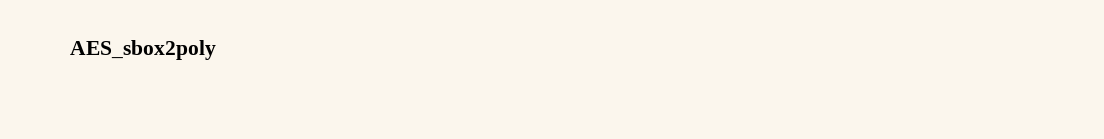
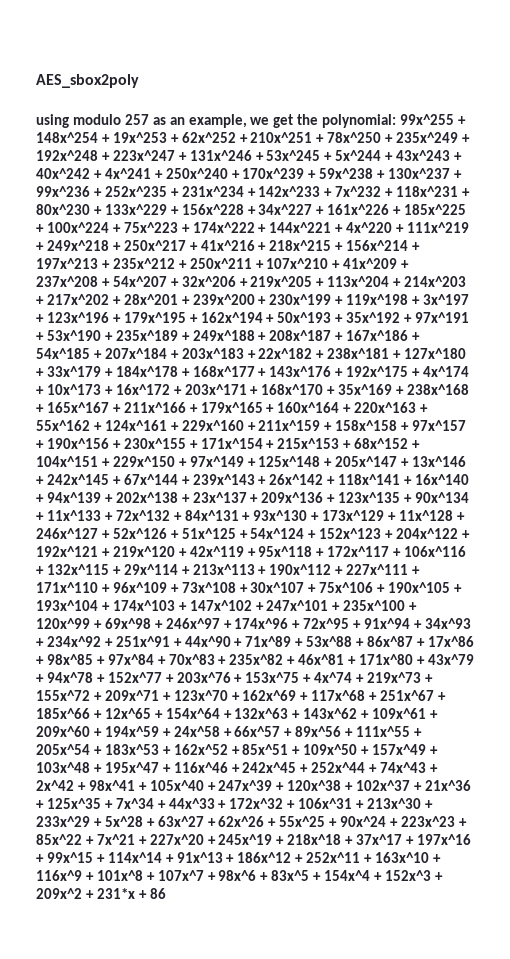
(216, 50) none -> [36,114,467,128] [36,132,471,143] [36,150,463,161] [36,168,463,179] [36,186,471,197] [36,204,467,215] [36,222,470,233] [36,240,421,251] [36,258,410,269] [36,276,467,287] [36,294,470,305] [36,312,470,323] [36,330,421,341] [36,348,467,359] [36,366,470,377] [36,384,470,395] [36,402,429,413] [36,420,467,431] [36,438,421,449] [36,456,467,467] [36,474,470,485] [36,492,470,503] [36,510,465,521] [36,528,471,539] [36,546,467,557] [36,564,421,575] [36,582,463,593] [36,600,418,611] [36,618,471,629] [36,636,474,647] [36,654,474,665] [36,672,433,683] [36,690,447,701] [36,708,439,719] [36,726,423,737] [36,744,439,755] [36,762,439,773] [36,780,471,791] [36,798,433,809] [36,816,467,827] [36,834,471,845] [36,852,441,863] [36,870,443,881] [36,888,166,899] // using modulo 257 as an example, we get the polynomial: 99x^255 + 148x^254 + 19x^253 + 62x^252 + 210x^251 + 78x^250 + 235x^249 + 192x^248 + 223x^247 + 131x^246 + 53x^245 + 5x^244 + 43x^243 + 40x^242 + 4x^241 + 250x^240 + 170x^239 + 59x^238 + 130x^237 + 99x^236 + 252x^235 + 231x^234 + 142x^233 + 7x^232 + 118x^231 + 80x^230 + 133x^229 + 156x^228 + 34x^227 + 161x^226 + 185x^225 + 100x^224 + 75x^223 + 174x^222 + 144x^221 + 4x^220 + 111x^219 + 249x^218 + 250x^217 + 41x^216 + 218x^215 + 156x^214 + 197x^213 + 235x^212 + 250x^211 + 107x^210 + 41x^209 + 237x^208 + 54x^207 + 32x^206 + 219x^205 + 113x^204 + 214x^203 + 217x^202 + 28x^201 + 239x^200 + 230x^199 + 119x^198 + 3x^197 + 123x^196 + 179x^195 + 162x^194 + 50x^193 + 35x^192 + 97x^191 + 53x^190 + 235x^189 + 249x^188 + 208x^187 + 167x^186 + 54x^185 + 207x^184 + 203x^183 + 22x^182 + 238x^181 + 127x^180 + 33x^179 + 184x^178 + 168x^177 + 143x^176 + 192x^175 + 4x^174 + 10x^173 + 16x^172 + 203x^171 + 168x^170 + 35x^169 + 238x^168 + 165x^167 + 211x^166 + 179x^165 + 160x^164 + 220x^163 + 55x^162 + 124x^161 + 229x^160 + 211x^159 + 158x^158 + 97x^157 + 190x^156 + 230x^155 + 171x^154 + 215x^153 + 68x^152 + 104x^151 + 229x^150 + 97x^149 + 125x^148 + 205x^147 + 13x^146 + 242x^145 + 67x^144 + 239x^143 + 26x^142 + 118x^141 + 16x^140 + 94x^139 + 202x^138 + 23x^137 + 209x^136 + 123x^135 + 90x^134 + 11x^133 + 72x^132 + 84x^131 + 93x^130 + 173x^129 + 11x^128 + 246x^127 + 52x^126 + 51x^125 + 54x^124 + 152x^123 + 204x^122 + 192x^121 + 219x^120 + 42x^119 + 95x^118 + 172x^117 + 106x^116 + 132x^115 + 29x^114 + 213x^113 + 190x^112 + 227x^111 + 171x^110 + 96x^109 + 73x^108 + 30x^107 + 75x^106 + 190x^105 + 193x^104 + 174x^103 + 147x^102 + 247x^101 + 235x^100 + 120x^99 + 69x^98 + 246x^97 + 174x^96 + 72x^95 + 91x^94 + 34x^93 + 234x^92 + 251x^91 + 44x^90 + 71x^89 + 53x^88 + 86x^87 + 17x^86 + 98x^85 + 97x^84 + 70x^83 + 235x^82 + 46x^81 + 171x^80 + 43x^79 + 94x^78 + 152x^77 + 203x^76 + 153x^75 + 4x^74 + 219x^73 + 155x^72 + 209x^71 + 123x^70 + 162x^69 + 117x^68 + 251x^67 + 185x^66 + 12x^65 + 154x^64 + 132x^63 + 143x^62 + 109x^61 + 209x^60 + 194x^59 + 24x^58 + 66x^57 + 89x^56 + 111x^55 + 205x^54 + 183x^53 + 162x^52 + 85x^51 + 109x^50 + 157x^49 + 103x^48 + 195x^47 + 116x^46 + 242x^45 + 252x^44 + 74x^43 + 2x^42 + 98x^41 + 105x^40 + 247x^39 + 120x^38 + 102x^37 + 21x^36 + 125x^35 + 7x^34 + 44x^33 + 172x^32 + 106x^31 + 213x^30 + 233x^29 + 5x^28 + 63x^27 + 62x^26 + 55x^25 + 90x^24 + 223x^23 + 85x^22 + 7x^21 + 227x^20 + 245x^19 + 218x^18 + 37x^17 + 197x^16 + 99x^15 + 114x^14 + 91x^13 + 186x^12 + 252x^11 + 163x^10 + 116x^9 + 101x^8 + 107x^7 + 98x^6 + 83x^5 + 154x^4 + 152x^3 + 209x^2 + 231*x + 86

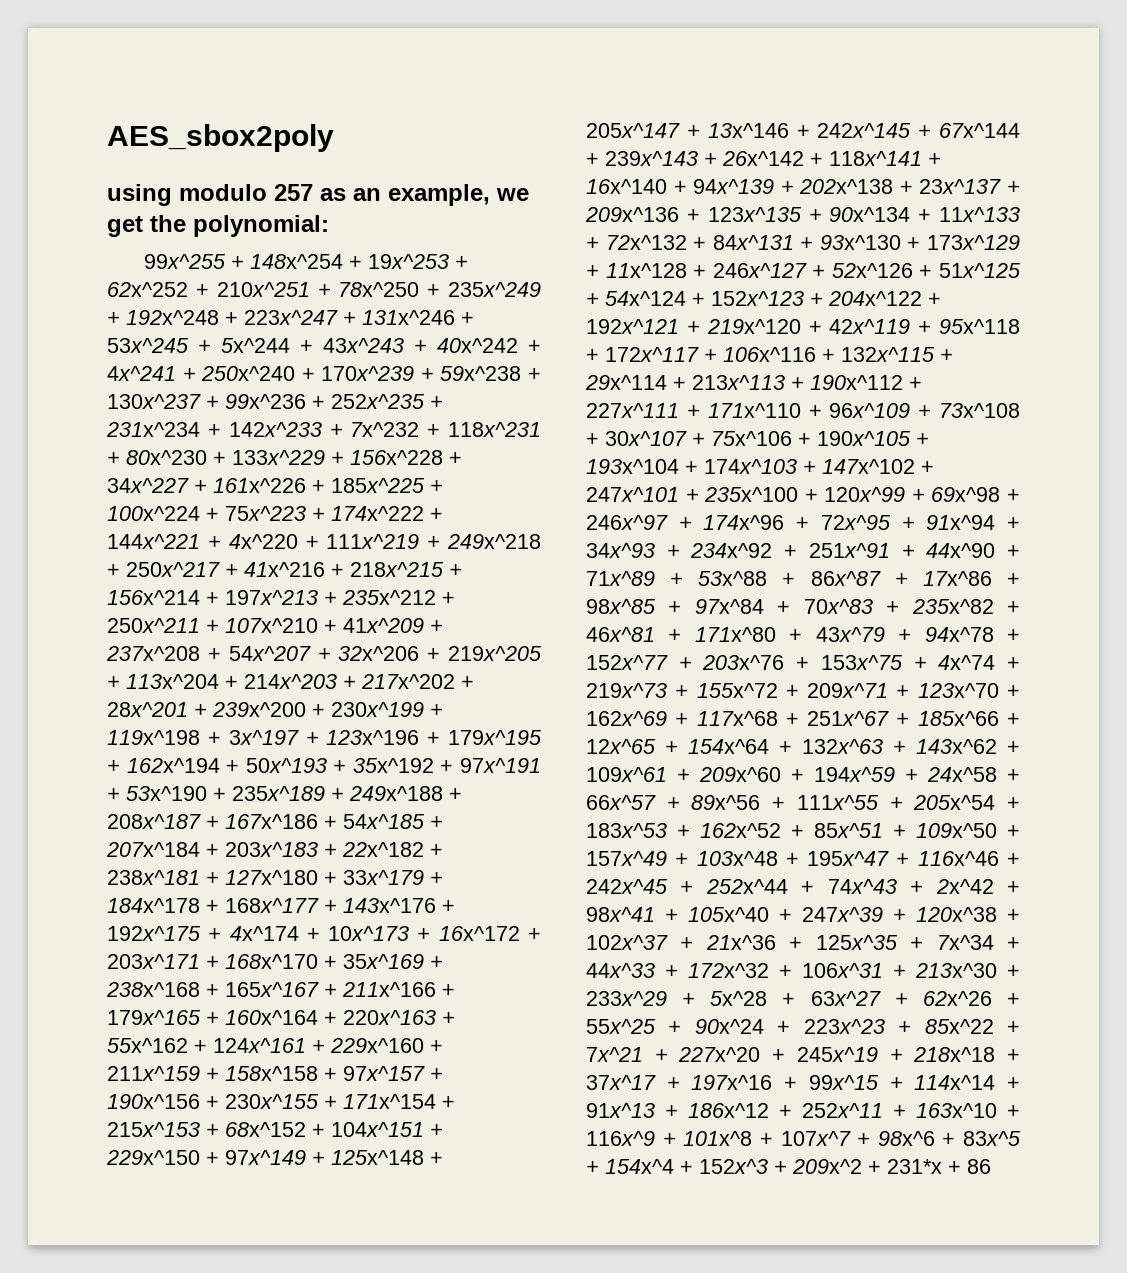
(397, 121) none -> (329, 226) //

